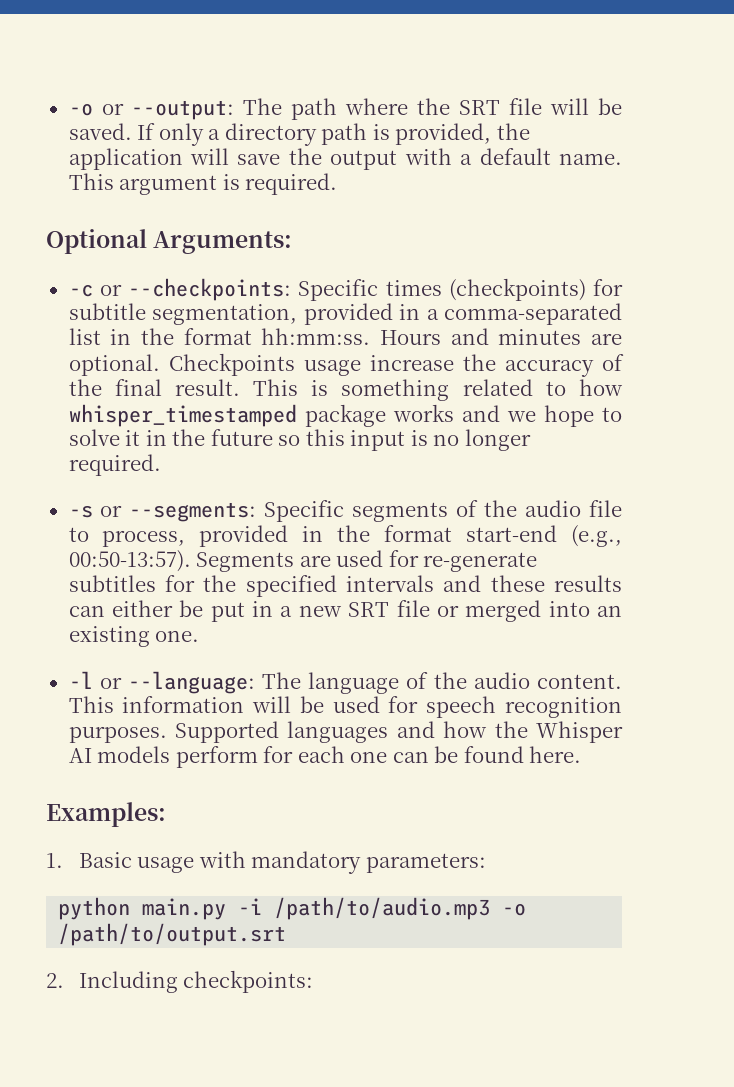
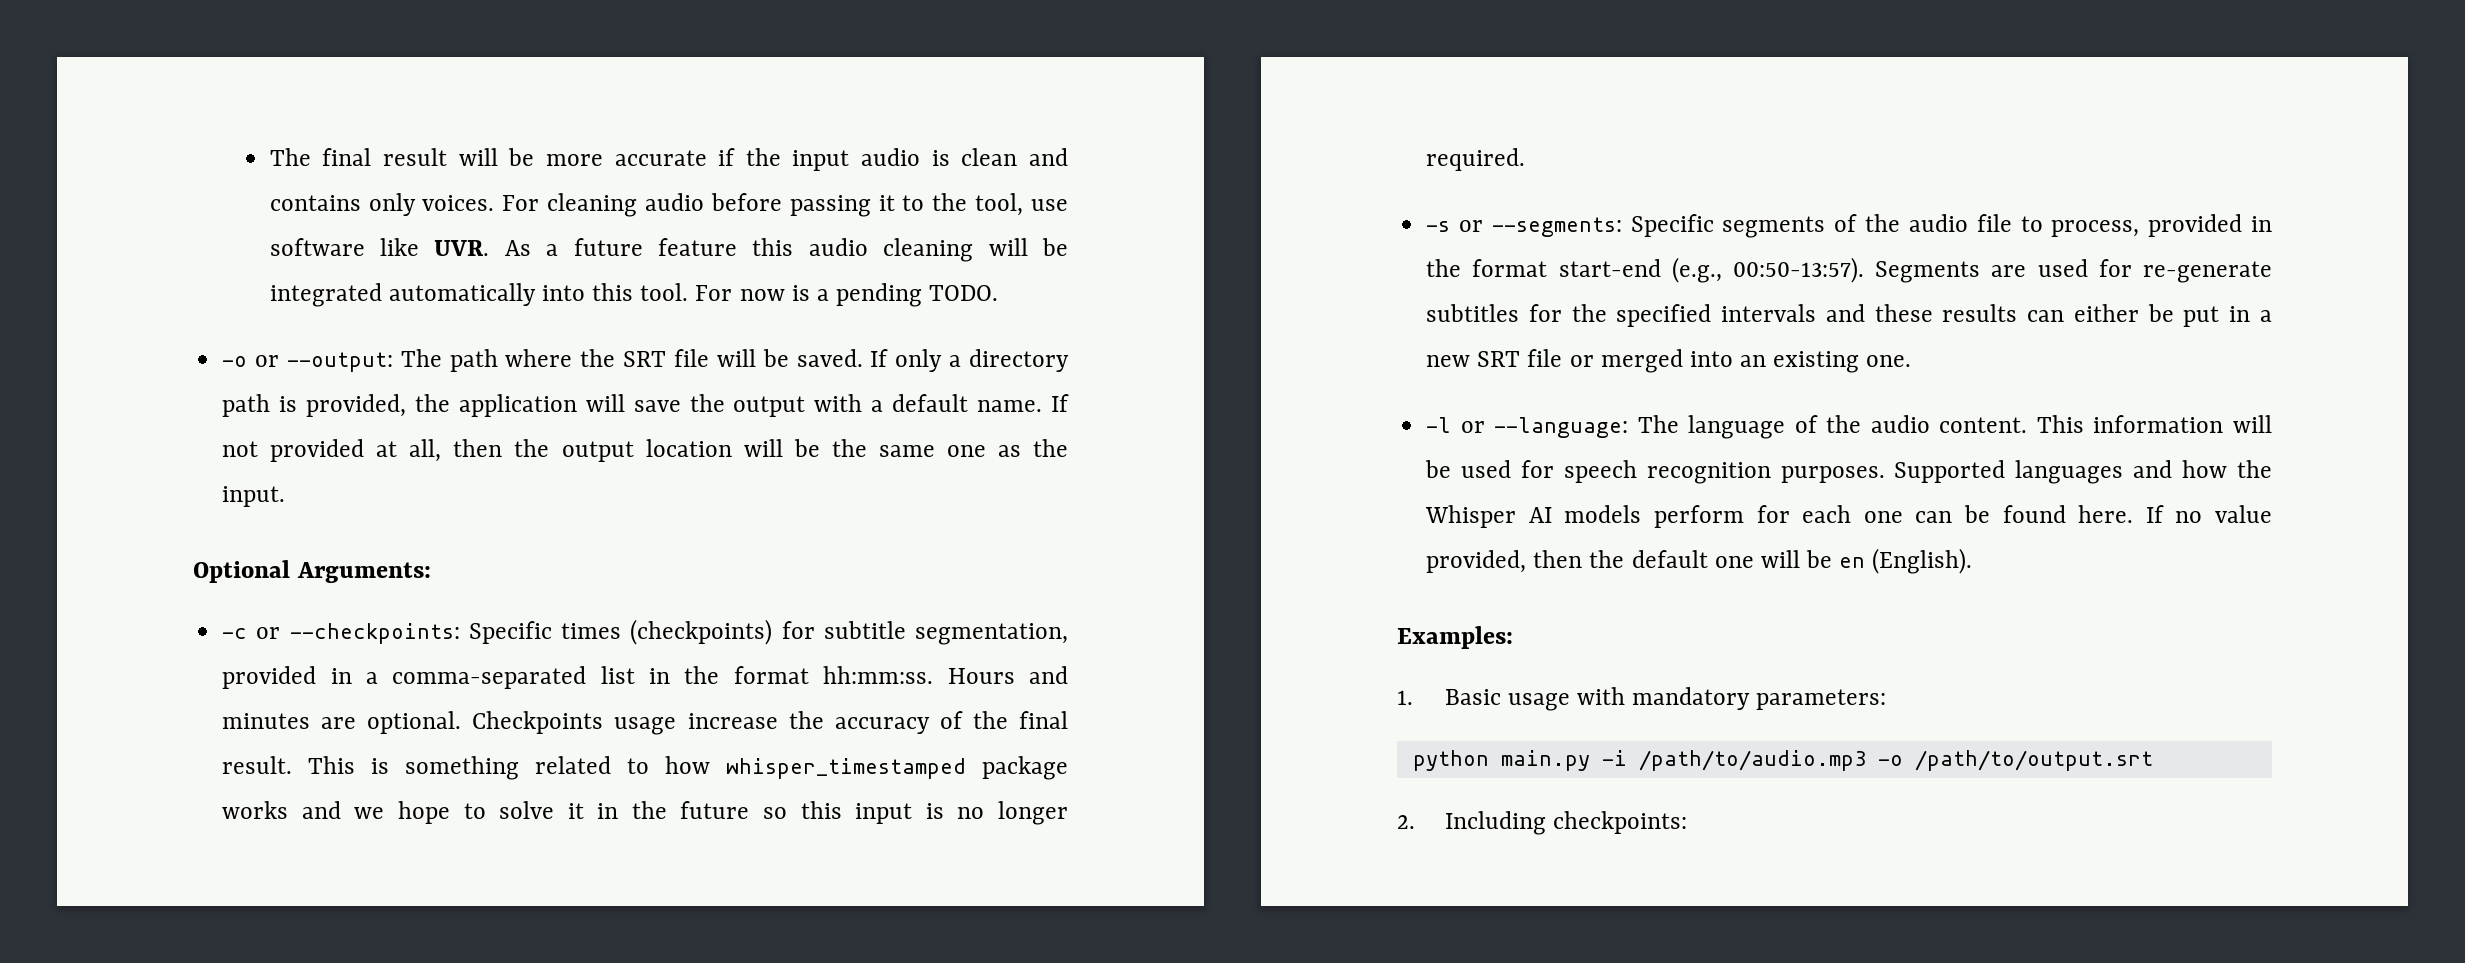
(68, 109) none -> [269,148,1068,171] [269,193,1068,217] [269,238,1068,262] [269,283,999,307] The final result will be more accurate if the input audio is clean and contains only voices. For cleaning audio before passing it to the tool, use software like UVR. As a future feature this audio cleaning will be integrated automatically into this tool. For now is a pending TODO. //
[68,173,338,195] This argument is required. -> [1051,394,1070,412] [222,439,1069,462] [222,486,286,507] If not provided at all, then the output location will be the same one as the input.
(582, 754) none -> [2145,505,2272,523] [1426,548,1973,574] If no value provided, then the default one will be en (English).

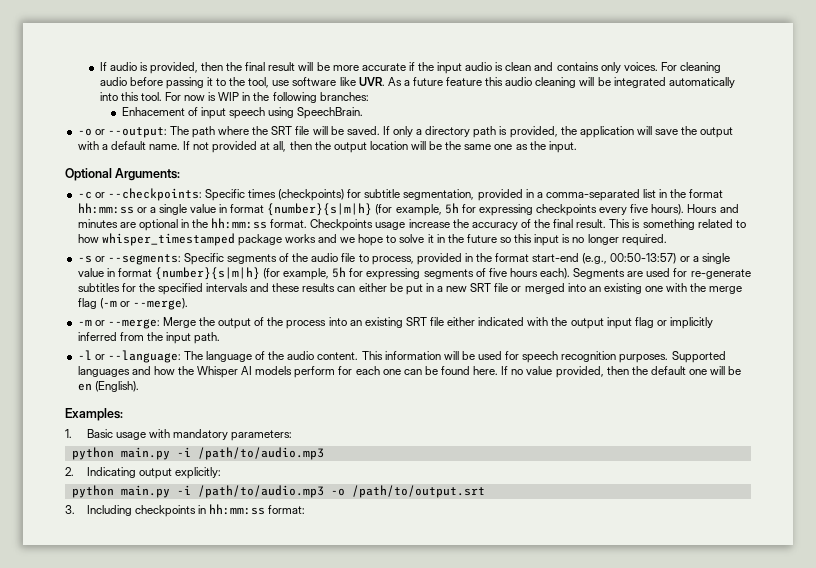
[269,148,311,166] The -> [99,62,243,74] If audio is provided, then the
[816,283,999,307] a pending TODO. -> [218,92,369,103] [121,107,364,119] WIP in the following branches: // Enhacement of input speech using SpeechBrain.
[823,666,1068,684] [222,711,462,734] hh:mm:ss. Hours and minutes are optional. -> [77,203,739,216] [77,218,308,231] hh:mm:ss or a single value in format {number}{s|m|h} (for example, 5h for expressing checkpoints every five hours). Hours and minutes are optional in the hh:mm:ss format.
[1732,257,1864,283] 00:50-13:57). -> [610,253,730,264] [77,267,571,280] 00:50-13:57) or a single value in format {number}{s|m|h} (for example, 5h for expressing segments of five hours each).
[1866,355,1912,367] one. -> [644,283,743,294] [77,298,188,310] [77,317,713,329] [77,332,221,344] one with the merge flag (-m or --merge). // -m or --merge: Merge the output of the process into an existing SRT file either indicated with the output input flag or implicitly inferred from the input path.
[1877,750,2153,771] [1397,811,1687,835] -o /path/to/output.srt // 2. Including checkpoints: -> [65,467,222,479] [71,485,485,498] [65,504,306,517] // 2. Indicating output explicitly: // python main.py -i /path/to/audio.mp3 -o /path/to/output.srt // 3. Including checkpoints in hh:mm:ss format:

